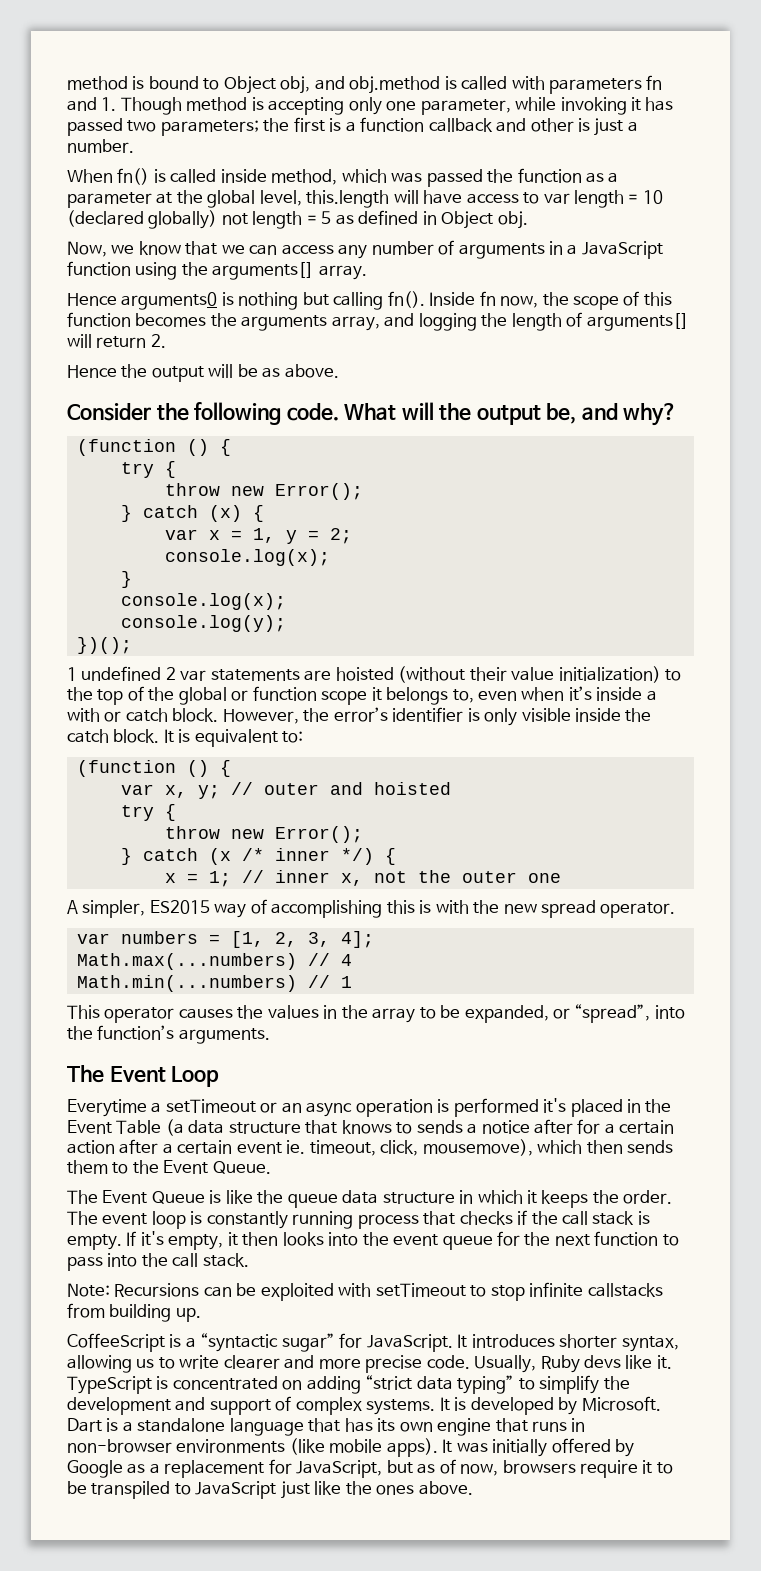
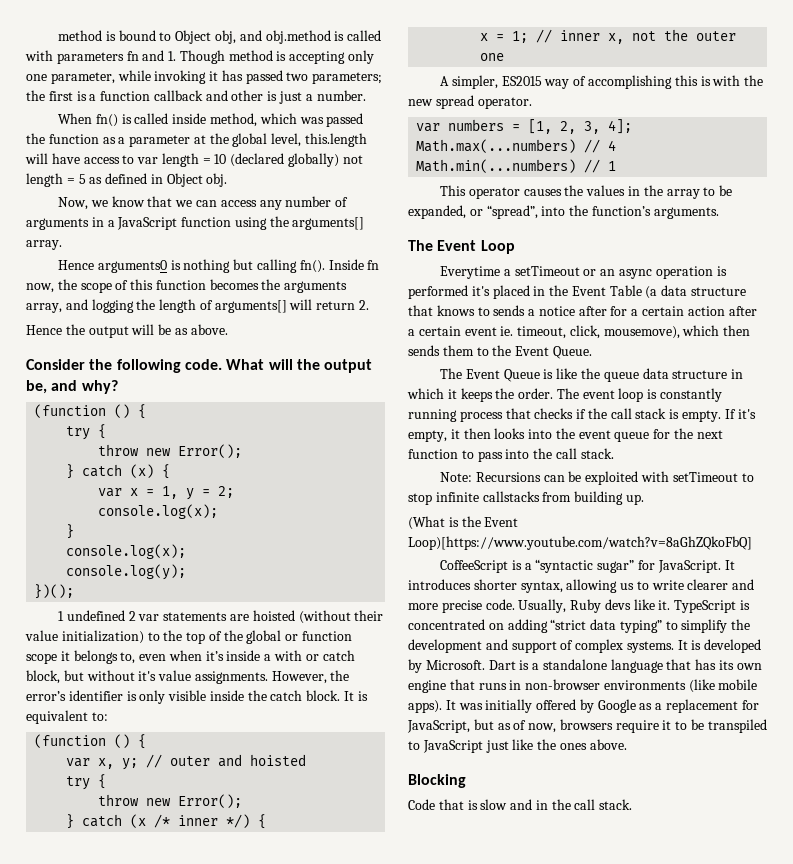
[172,708,219,722] block. -> [26,670,268,684] block, but without it's value assignments.
(201, 1315) none -> [408,516,519,530] [408,536,752,550] // (What is the Event Loop)[https://www.youtube.com/watch?v=8aGhZQkoFbQ]
(473, 1488) none -> [408,774,466,788] [408,799,633,810] // Blocking // Code that is slow and in the call stack.

